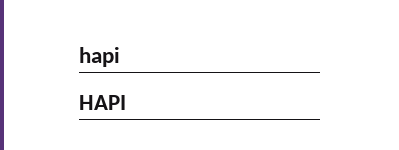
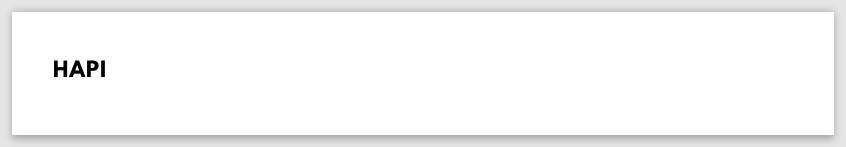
[79,47,120,67] hapi // -> (53, 68) none

